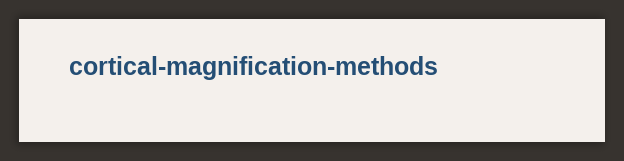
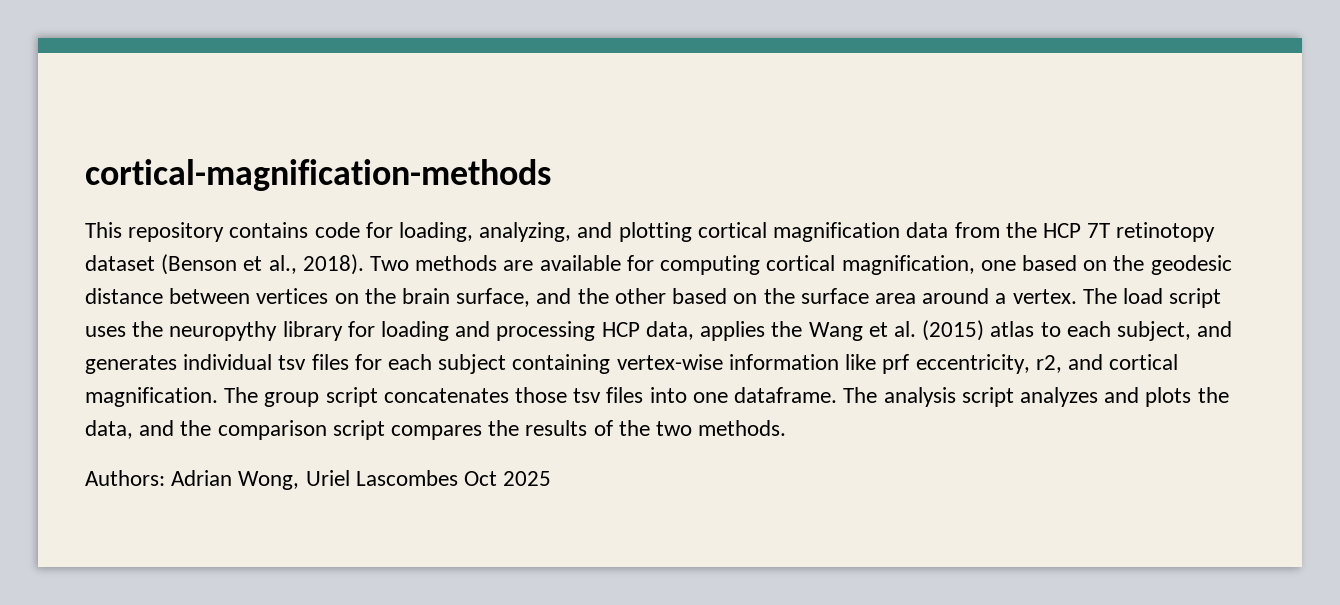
(438, 68) none -> [85,222,1216,242] [85,254,1232,275] [85,288,1222,308] [85,320,1233,341] [85,354,1179,374] [85,387,1229,407] [85,420,787,440] [85,470,552,490] // This repository contains code for loading, analyzing, and plotting cortical magnification data from the HCP 7T retinotopy dataset (Benson et al., 2018). Two methods are available for computing cortical magnification, one based on the geodesic distance between vertices on the brain surface, and the other based on the surface area around a vertex. The load script uses the neuropythy library for loading and processing HCP data, applies the Wang et al. (2015) atlas to each subject, and generates individual tsv files for each subject containing vertex-wise information like prf eccentricity, r2, and cortical magnification. The group script concatenates those tsv files into one dataframe. The analysis script analyzes and plots the data, and the comparison script compares the results of the two methods. // Authors: Adrian Wong, Uriel Lascombes Oct 2025

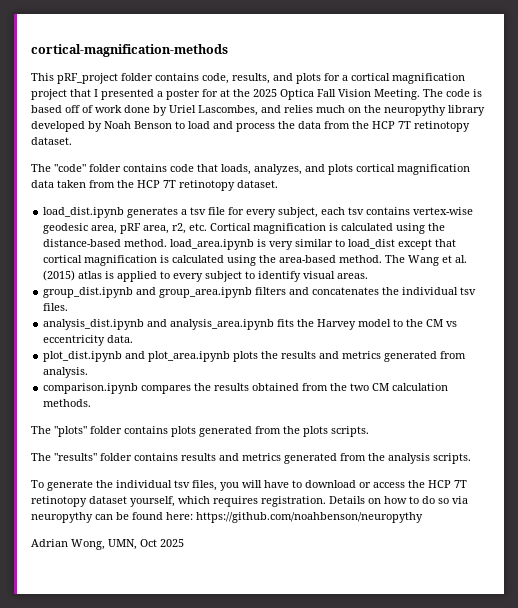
[128,222,901,242] repository contains code for loading, analyzing, and plotting cortical magnification -> [57,73,465,84] [31,89,482,100] [31,105,485,116] [31,121,295,132] pRF_project folder contains code, results, and plots for a cortical magnification project that I presented a poster for at the 2025 Optica Fall Vision Meeting. The code is based off of work done by Uriel Lascombes, and relies much on the neuropythy library developed by Noah Benson to load and process the
[85,254,1232,275] [85,288,1222,308] [85,321,803,341] dataset (Benson et al., 2018). Two methods are available for computing cortical magnification, one based on the geodesic distance between vertices on the brain surface, and the other based on the surface area around a vertex. The load script uses the neuropythy library for loading and processing HCP data, applies the -> [31,137,72,145] [31,164,470,175] [31,180,278,191] [43,207,474,218] [43,223,446,234] [43,239,457,250] [43,255,406,266] dataset. // The "code" folder contains code that loads, analyzes, and plots cortical magnification data taken from the HCP 7T retinotopy dataset. // load_dist.ipynb generates a tsv file for every subject, each tsv contains vertex-wise geodesic area, pRF area, r2, etc. Cortical magnification is calculated using the distance-based method. load_area.ipynb is very similar to load_dist except that cortical magnification is calculated using the area-based method. The
[1040,321,1233,341] [85,354,1179,374] [85,387,1229,407] [85,420,787,440] [85,470,458,490] to each subject, and generates individual tsv files for each subject containing vertex-wise information like prf eccentricity, r2, and cortical magnification. The group script concatenates those tsv files into one dataframe. The analysis script analyzes and plots the data, and the comparison script compares the results of the two methods. // Authors: Adrian Wong, Uriel Lascombes -> [105,271,369,282] [43,287,477,298] [43,303,69,311] [43,319,458,330] [43,335,134,346] [43,351,467,362] [43,367,89,378] [43,383,449,394] [43,399,92,407] [31,426,369,437] [31,453,471,464] [31,480,467,491] [31,496,468,507] [31,512,423,523] [31,539,137,550] is applied to every subject to identify visual areas. // group_dist.ipynb and group_area.ipynb filters and concatenates the individual tsv files. // analysis_dist.ipynb and analysis_area.ipynb fits the Harvey model to the CM vs eccentricity data. // plot_dist.ipynb and plot_area.ipynb plots the results and metrics generated from analysis. // comparison.ipynb compares the results obtained from the two CM calculation methods. // The "plots" folder contains plots generated from the plots scripts. // The "results" folder contains results and metrics generated from the analysis scripts. // To generate the individual tsv files, you will have to download or access the HCP 7T retinotopy dataset yourself, which requires registration. Details on how to do so via neuropythy can be found here: https://github.com/noahbenson/neuropythy // Adrian Wong, UMN,

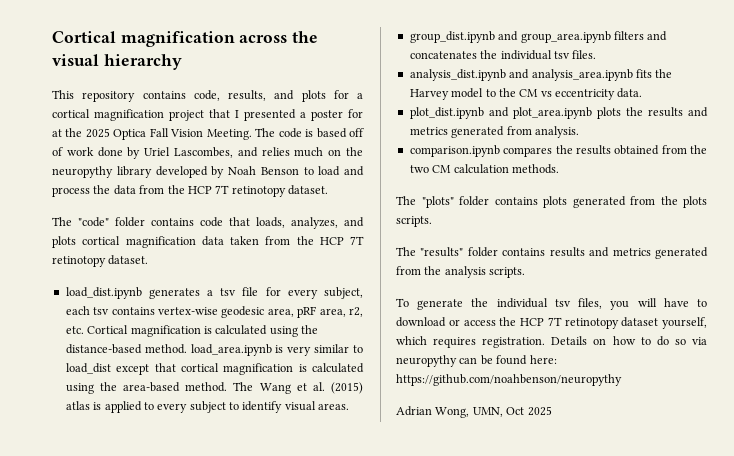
[31,44,228,57] cortical-magnification-methods -> [52,31,319,47] [52,54,182,70] Cortical magnification across the visual hierarchy
[57,73,153,84] pRF_project folder -> [82,91,136,102] repository

